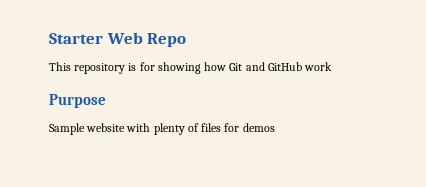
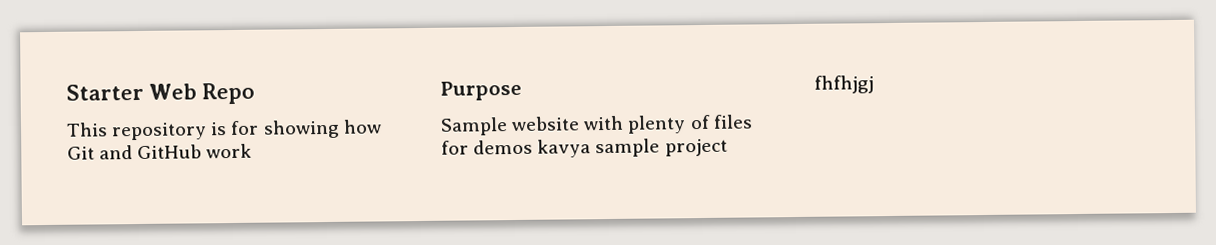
(275, 127) none -> [537,138,728,158] [814,75,874,94] kavya sample project fhfhjgj

